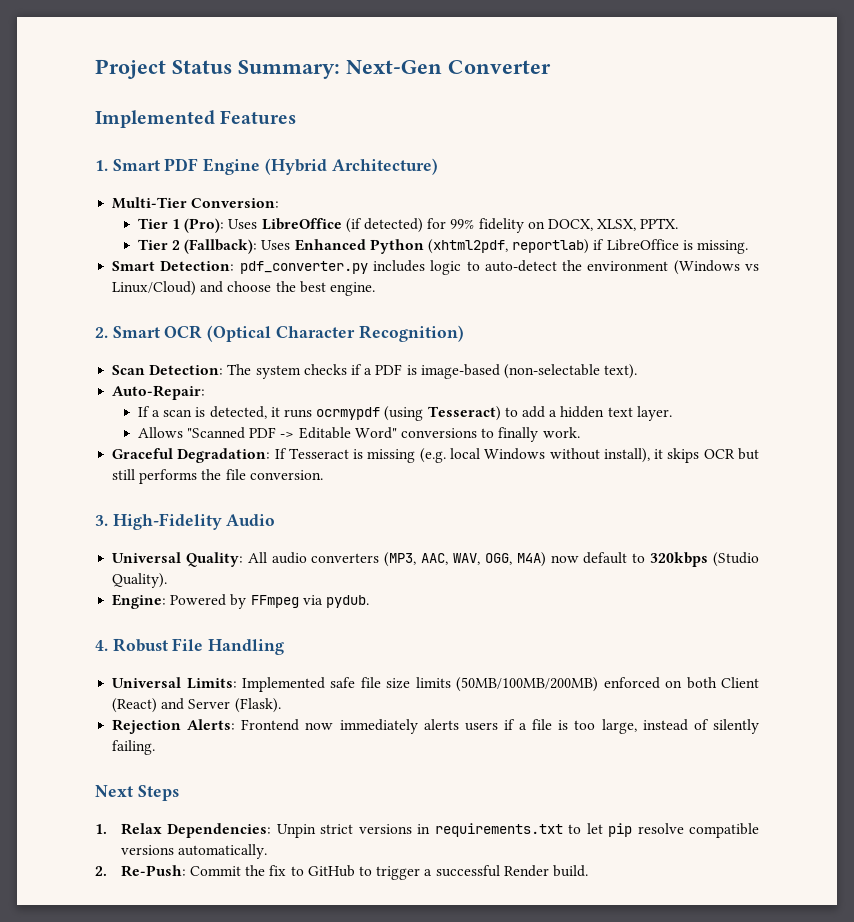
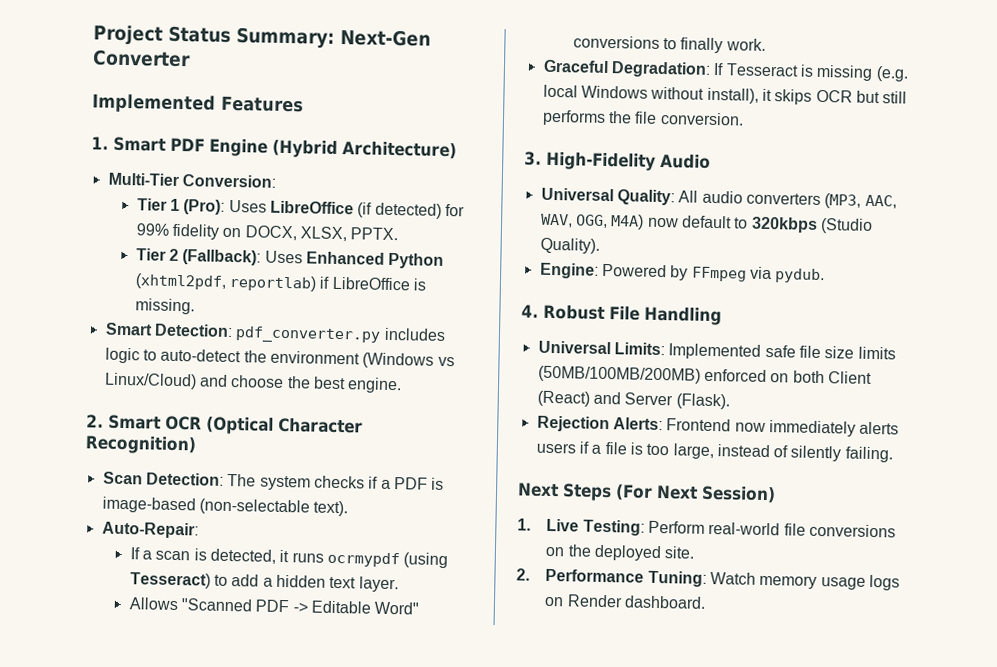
[95,823,759,838] [120,844,268,859] [95,865,588,880] // 1. Relax Dependencies: Unpin strict versions in requirements.txt to let pip resolve compatible versions automatically. // 2. Re-Push: Commit the fix to GitHub to trigger a successful Render build. -> [615,484,776,504] [517,518,896,538] [545,544,696,562] [516,568,900,591] [544,594,706,609] (For Next Session) // 1. Live Testing: Perform real-world file conversions on the deployed site. // 2. Performance Tuning: Watch memory usage logs on Render dashboard.

